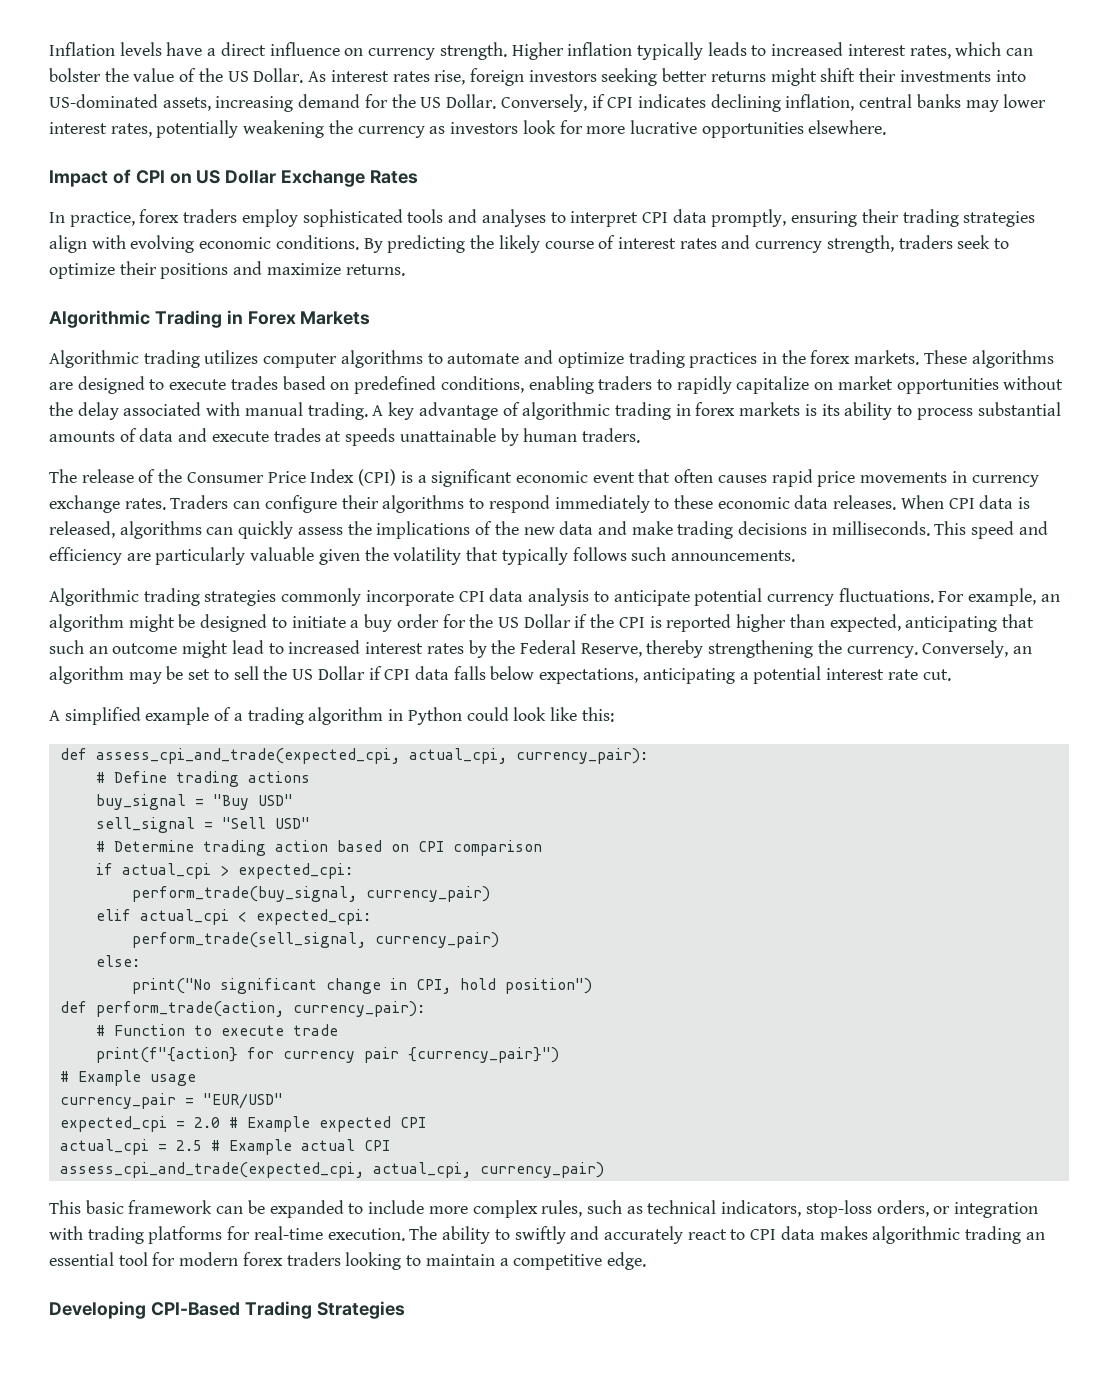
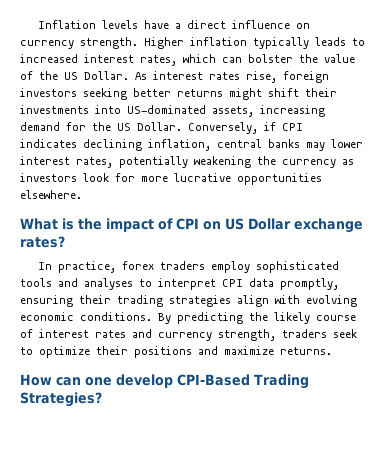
[49,170,108,187] Impact -> [20,218,154,232] What is the impact
[281,170,419,187] Exchange Rates -> [294,218,363,233] [20,236,65,248] exchange rates?
[49,310,371,328] [49,350,1054,368] [49,376,1064,394] [49,402,1061,420] [49,428,640,446] [49,469,1039,487] [49,495,1031,513] [49,521,1048,539] [49,547,795,565] [49,588,1060,606] [49,614,1034,632] [49,640,1033,658] [49,666,951,684] [49,707,614,725] [59,748,648,764] [95,771,310,787] [95,794,293,810] [95,817,310,833] [95,840,542,856] [95,863,353,879] [131,886,490,902] [95,909,371,925] [131,932,499,948] [95,955,140,967] [131,978,592,994] [59,1001,425,1017] [95,1024,338,1036] [95,1047,559,1063] [59,1070,196,1086] [59,1093,283,1109] [59,1116,426,1132] [59,1139,390,1155] [59,1162,604,1178] [49,1200,1039,1218] [49,1226,1045,1244] [49,1252,646,1270] [49,1301,146,1319] Algorithmic Trading in Forex Markets // Algorithmic trading utilizes computer algorithms to automate and optimize trading practices in the forex markets. These algorithms are designed to execute trades based on predefined conditions, enabling traders to rapidly capitalize on market opportunities without the delay associated with manual trading. A key advantage of algorithmic trading in forex markets is its ability to process substantial amounts of data and execute trades at speeds unattainable by human traders. // The release of the Consumer Price Index (CPI) is a significant economic event that often causes rapid price movements in currency exchange rates. Traders can configure their algorithms to respond immediately to these economic data releases. When CPI data is released, algorithms can quickly assess the implications of the new data and make trading decisions in milliseconds. This speed and efficiency are particularly valuable given the volatility that typically follows such announcements. // Algorithmic trading strategies commonly incorporate CPI data analysis to anticipate potential currency fluctuations. For example, an algorithm might be designed to initiate a buy order for the US Dollar if the CPI is reported higher than expected, anticipating that such an outcome might lead to increased interest rates by the Federal Reserve, thereby strengthening the currency. Conversely, an algorithm may be set to sell the US Dollar if CPI data falls below expectations, anticipating a potential interest rate cut. // A simplified example of a trading algorithm in Python could look like this: // def assess_cpi_and_trade(expected_cpi, actual_cpi, currency_pair): // # Define trading actions // buy_signal = "Buy USD" // sell_signal = "Sell USD" // # Determine trading action based on CPI comparison // if actual_cpi > expected_cpi: // perform_trade(buy_signal, currency_pair) // elif actual_cpi < expected_cpi: // perform_trade(sell_signal, currency_pair) // else: // print("No significant change in CPI, hold position") // def perform_trade(action, currency_pair): // # Function to execute trade // print(f"{action} for currency pair {currency_pair}") // # Example usage // currency_pair = "EUR/USD" // expected_cpi = 2.0 # Example expected CPI // actual_cpi = 2.5 # Example actual CPI // assess_cpi_and_trade(expected_cpi, actual_cpi, currency_pair) // This basic framework can be expanded to include more complex rules, such as technical indicators, stop-loss orders, or integration with trading platforms for real-time execution. The ability to swiftly and accurately react to CPI data makes algorithmic trading an essential tool for modern forex traders looking to maintain a competitive edge. // Developing -> [20,374,173,388] How can one develop
[316,1301,405,1319] Strategies -> [20,392,102,407] Strategies?

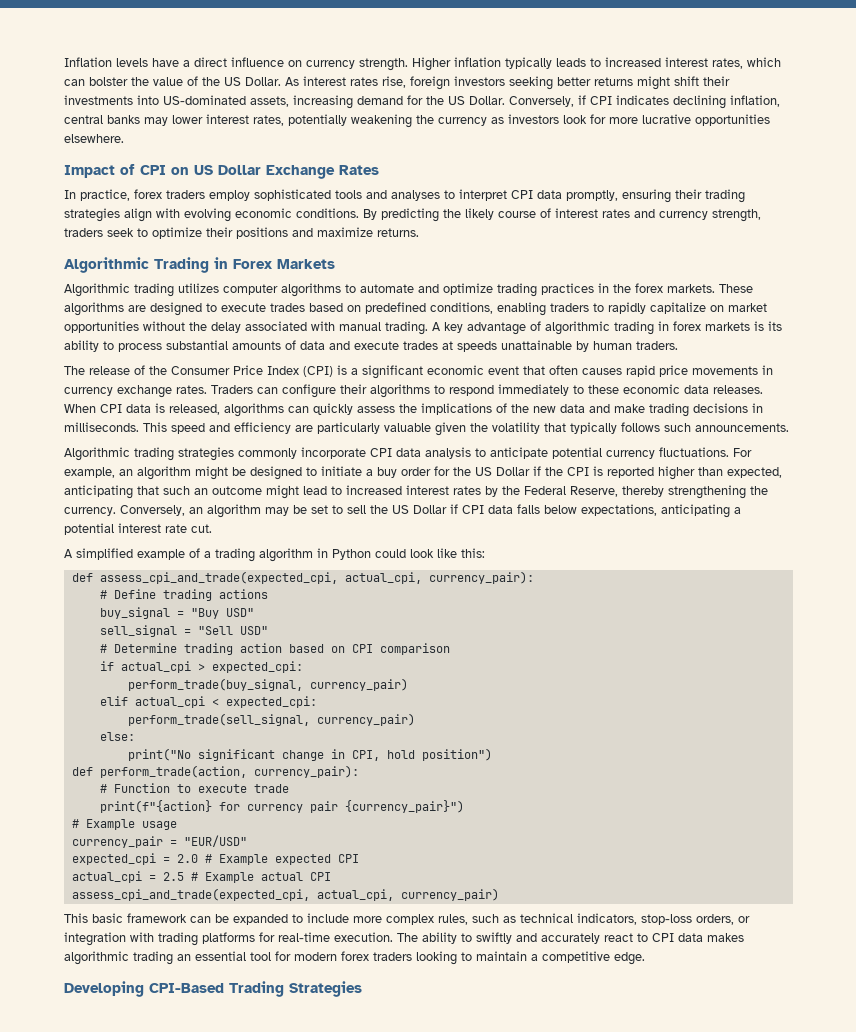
[20,218,154,232] What is the impact -> [64,165,115,178] Impact
[294,218,363,233] [20,236,65,248] exchange rates? -> [266,165,379,179] Exchange Rates
[20,374,173,388] How can one develop -> [64,257,335,273] [64,283,753,297] [64,302,767,316] [64,321,782,335] [64,340,678,352] [64,365,773,379] [64,384,763,398] [64,403,763,417] [64,422,789,436] [64,447,752,461] [64,466,782,480] [64,485,768,499] [64,504,741,518] [64,523,212,535] [64,548,485,562] [71,571,534,584] [99,589,268,601] [99,607,254,619] [99,625,268,637] [99,643,450,655] [99,661,303,673] [127,678,408,691] [99,696,317,708] [127,713,415,726] [99,732,135,741] [127,748,492,761] [71,765,359,778] [99,783,289,793] [99,800,464,813] [71,819,177,830] [71,835,247,848] [71,853,359,865] [71,871,331,883] [71,888,499,901] [64,913,750,925] [64,932,744,946] [64,951,645,965] [64,981,144,997] Algorithmic Trading in Forex Markets // Algorithmic trading utilizes computer algorithms to automate and optimize trading practices in the forex markets. These algorithms are designed to execute trades based on predefined conditions, enabling traders to rapidly capitalize on market opportunities without the delay associated with manual trading. A key advantage of algorithmic trading in forex markets is its ability to process substantial amounts of data and execute trades at speeds unattainable by human traders. // The release of the Consumer Price Index (CPI) is a significant economic event that often causes rapid price movements in currency exchange rates. Traders can configure their algorithms to respond immediately to these economic data releases. When CPI data is released, algorithms can quickly assess the implications of the new data and make trading decisions in milliseconds. This speed and efficiency are particularly valuable given the volatility that typically follows such announcements. // Algorithmic trading strategies commonly incorporate CPI data analysis to anticipate potential currency fluctuations. For example, an algorithm might be designed to initiate a buy order for the US Dollar if the CPI is reported higher than expected, anticipating that such an outcome might lead to increased interest rates by the Federal Reserve, thereby strengthening the currency. Conversely, an algorithm may be set to sell the US Dollar if CPI data falls below expectations, anticipating a potential interest rate cut. // A simplified example of a trading algorithm in Python could look like this: // def assess_cpi_and_trade(expected_cpi, actual_cpi, currency_pair): // # Define trading actions // buy_signal = "Buy USD" // sell_signal = "Sell USD" // # Determine trading action based on CPI comparison // if actual_cpi > expected_cpi: // perform_trade(buy_signal, currency_pair) // elif actual_cpi < expected_cpi: // perform_trade(sell_signal, currency_pair) // else: // print("No significant change in CPI, hold position") // def perform_trade(action, currency_pair): // # Function to execute trade // print(f"{action} for currency pair {currency_pair}") // # Example usage // currency_pair = "EUR/USD" // expected_cpi = 2.0 # Example expected CPI // actual_cpi = 2.5 # Example actual CPI // assess_cpi_and_trade(expected_cpi, actual_cpi, currency_pair) // This basic framework can be expanded to include more complex rules, such as technical indicators, stop-loss orders, or integration with trading platforms for real-time execution. The ability to swiftly and accurately react to CPI data makes algorithmic trading an essential tool for modern forex traders looking to maintain a competitive edge. // Developing
[20,392,102,407] Strategies? -> [289,981,362,997] Strategies

